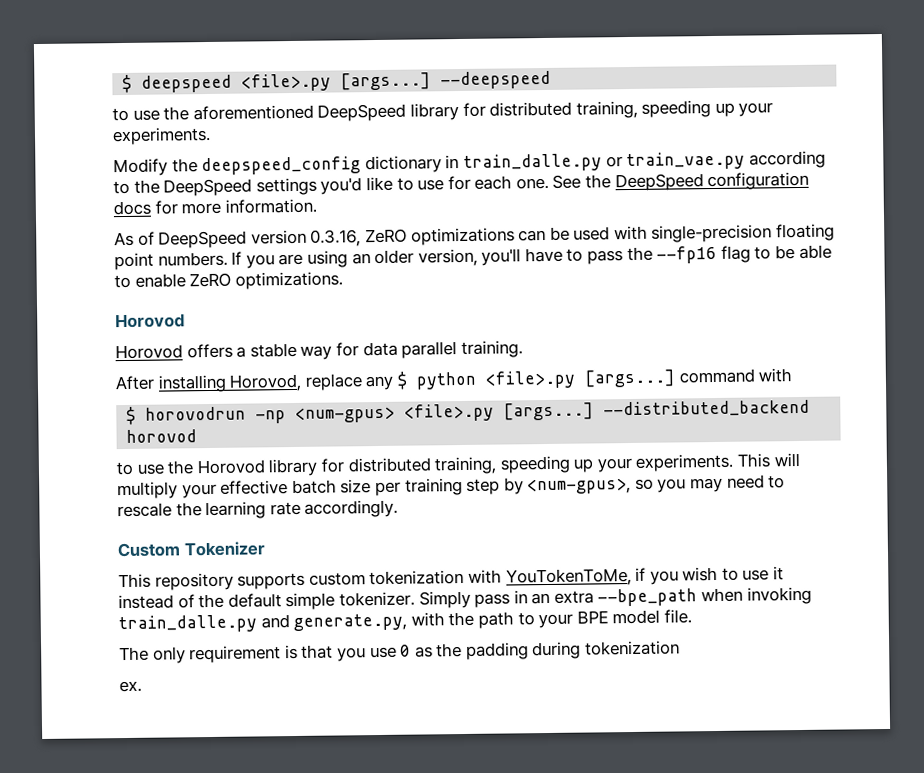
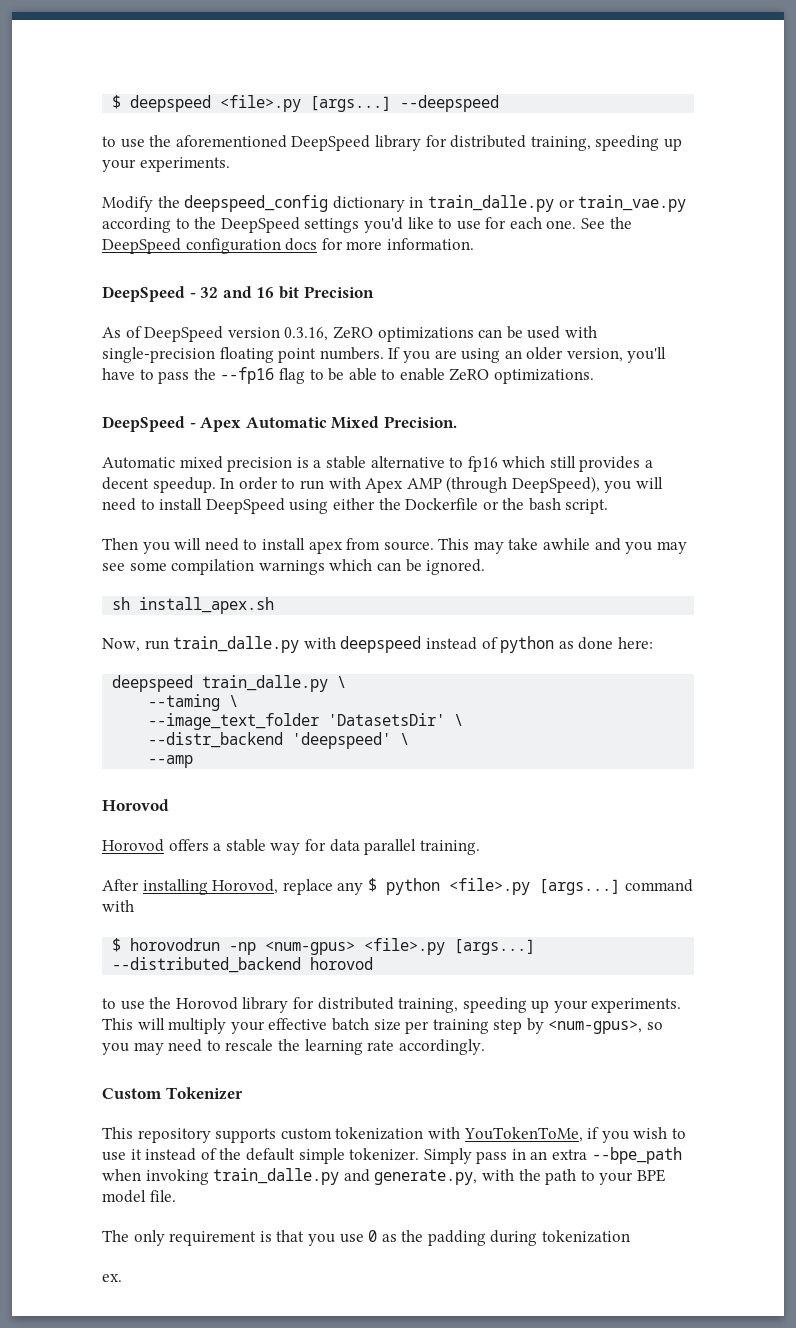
(317, 206) none -> [102,286,374,302] // DeepSpeed - 32 and 16 bit Precision
(343, 280) none -> [102,416,457,432] [102,456,654,472] [102,476,664,493] [102,498,609,514] [102,538,687,554] [102,559,486,575] [112,597,275,614] [102,636,653,653] [112,675,347,692] [148,694,239,711] [148,713,464,730] [148,732,410,749] [148,755,194,768] // DeepSpeed - Apex Automatic Mixed Precision. // Automatic mixed precision is a stable alternative to fp16 which still provides a decent speedup. In order to run with Apex AMP (through DeepSpeed), you will need to install DeepSpeed using either the Dockerfile or the bash script. // Then you will need to install apex from source. This may take awhile and you may see some compilation warnings which can be ignored. // sh install_apex.sh // Now, run train_dalle.py with deepspeed instead of python as done here: // deepspeed train_dalle.py \ // --taming \ // --image_text_folder 'DatasetsDir' \ // --distr_backend 'deepspeed' \ // --amp

